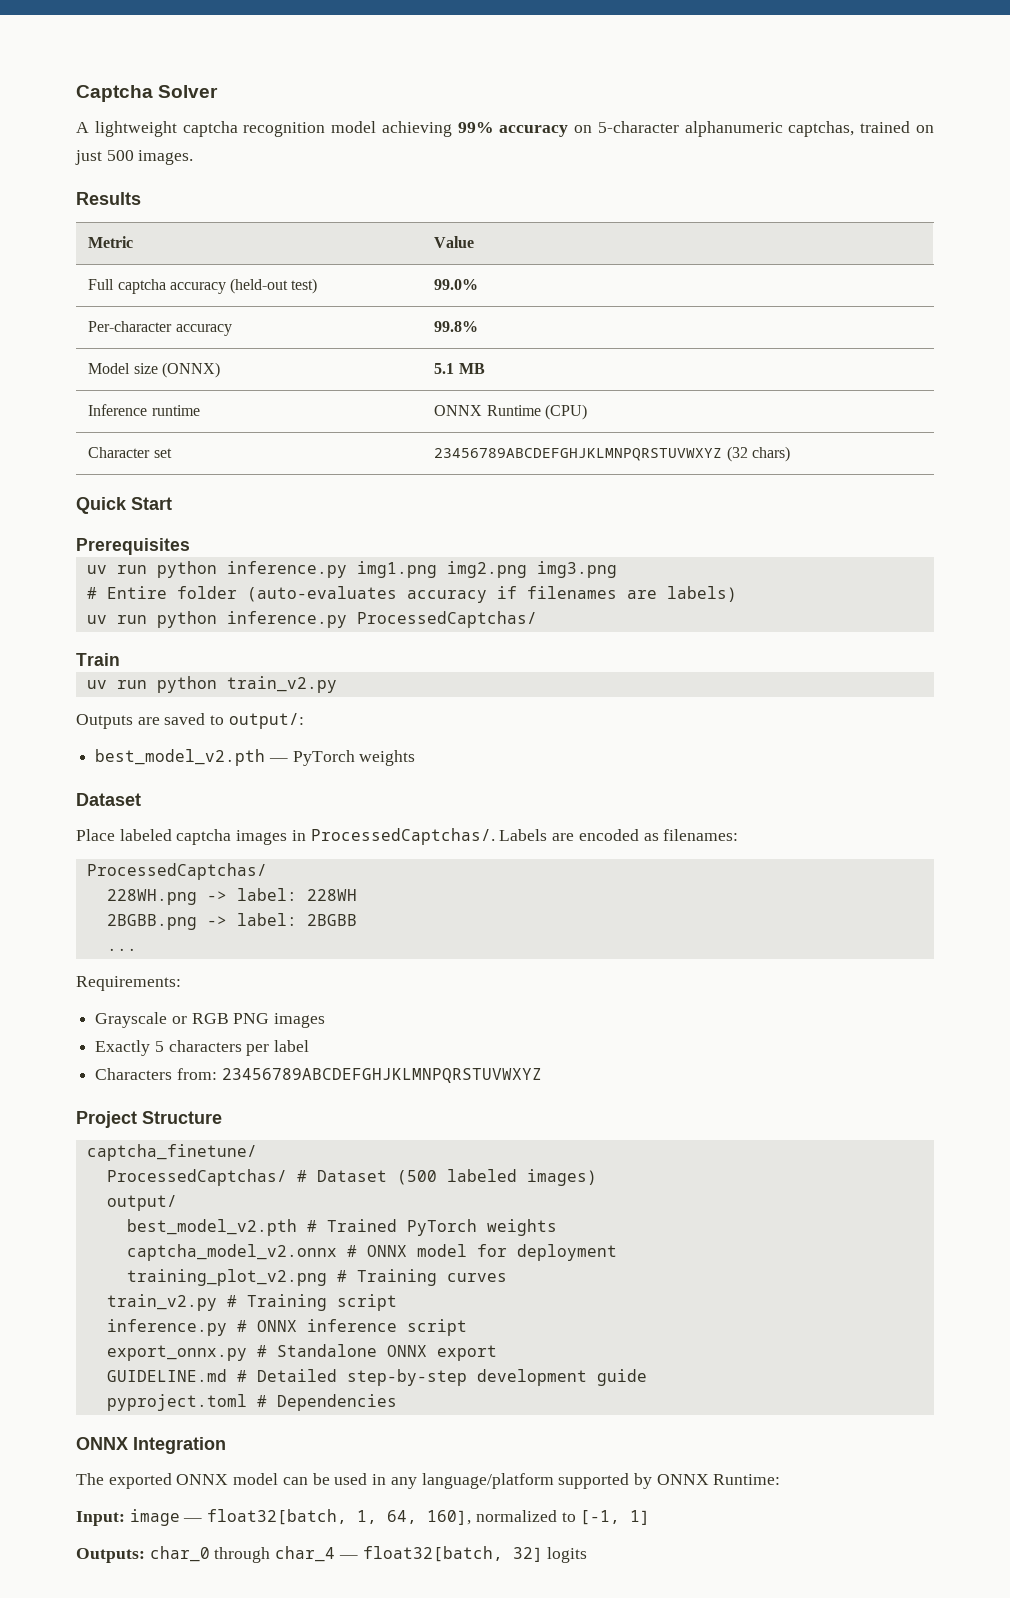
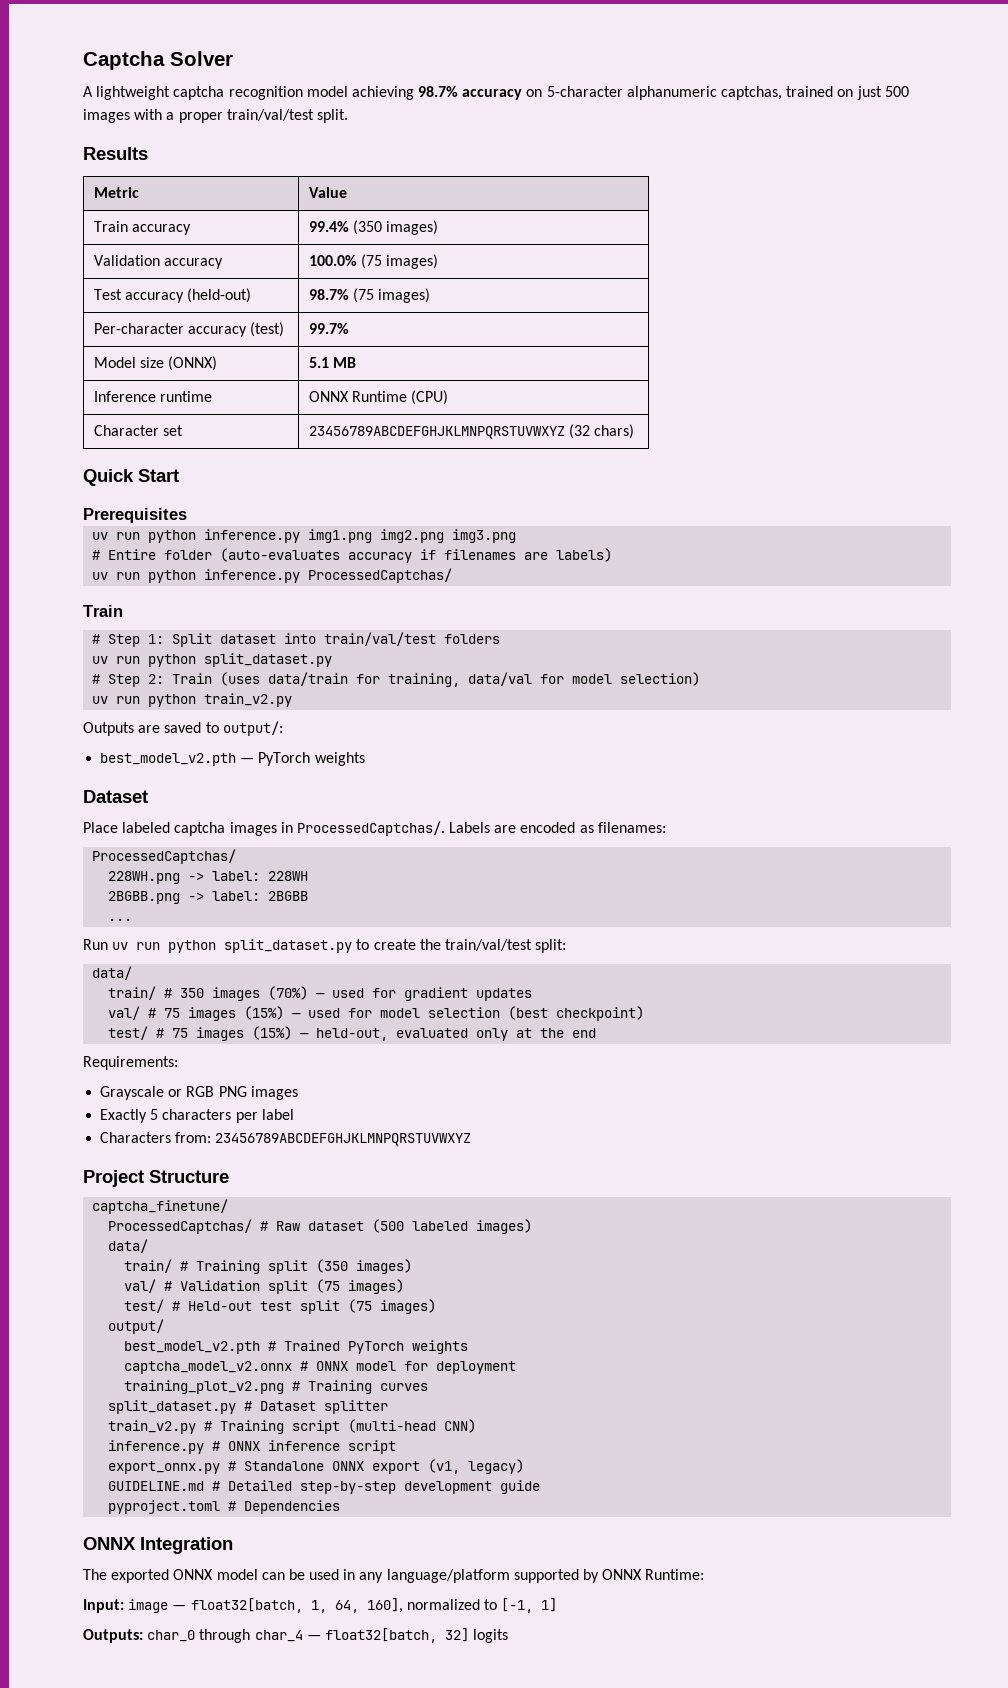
[457,122,494,133] 99% -> [418,86,459,97] 98.7%
[138,150,194,165] images. -> [83,109,348,123] images with a proper train/val/test split.
[88,278,318,294] [434,279,479,290] Full captcha accuracy (held-out test) | 99.0% -> [93,221,191,235] [308,220,439,235] [93,255,223,269] [308,254,439,269] [93,288,252,303] [308,288,431,303] Train accuracy | 99.4% (350 images) // Validation accuracy | 100.0% (75 images) // Test accuracy (held-out) | 98.7% (75 images)
[434,321,479,332] | 99.8% -> [250,322,285,337] [308,323,349,334] (test) | 99.7%
(120, 659) none -> [92,632,501,647] [92,653,333,667] [92,672,701,687] // # Step 1: Split dataset into train/val/test folders // uv run python split_dataset.py // # Step 2: Train (uses data/train for training, data/val for model selection)
(137, 949) none -> [83,939,567,953] [92,966,133,980] [108,986,533,1001] [108,1006,645,1021] [108,1026,597,1041] // Run uv run python split_dataset.py to create the train/val/test split: // data/ // train/ # 350 images (70%) — used for gradient updates // val/ # 75 images (15%) — used for model selection (best checkpoint) // test/ # 75 images (15%) — held-out, evaluated only at the end
[316,1170,387,1182] Dataset -> [276,1221,365,1231] Raw dataset
(597, 1177) none -> [108,1239,149,1253] [124,1259,413,1274] [124,1279,405,1294] [124,1299,437,1314] // data/ // train/ # Training split (350 images) // val/ # Validation split (75 images) // test/ # Held-out test split (75 images)
(507, 1277) none -> [108,1400,389,1414] // split_dataset.py # Dataset splitter
(397, 1302) none -> [348,1419,477,1433] (multi-head CNN)
(497, 1353) none -> [428,1459,525,1474] (v1, legacy)

